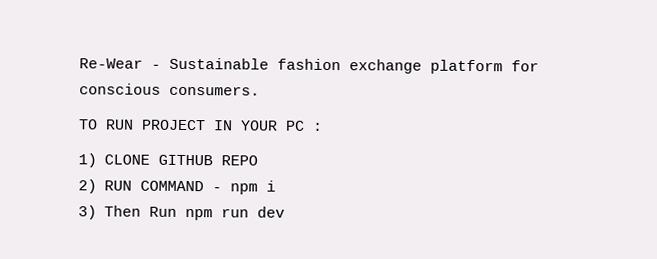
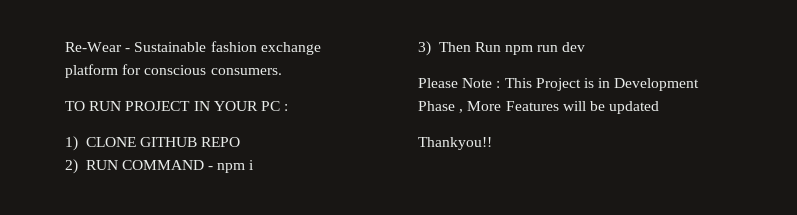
(285, 212) none -> [418,78,700,91] [418,101,660,114] [418,137,492,150] // Please Note : This Project is in Development Phase , More Features will be updated // Thankyou!!

